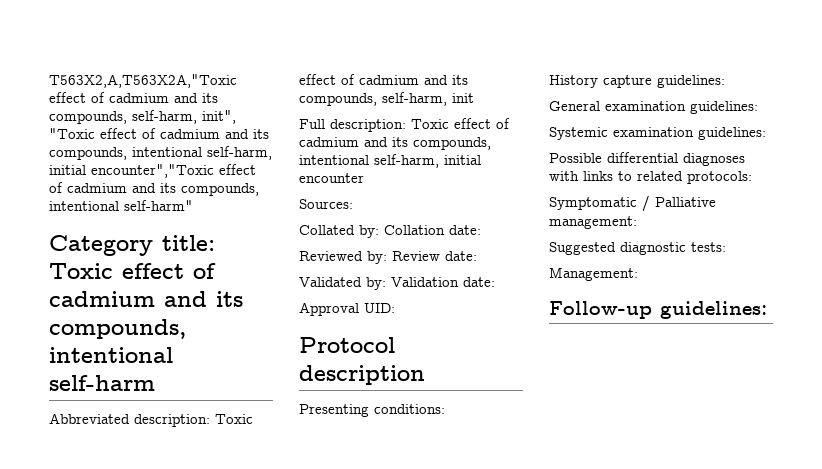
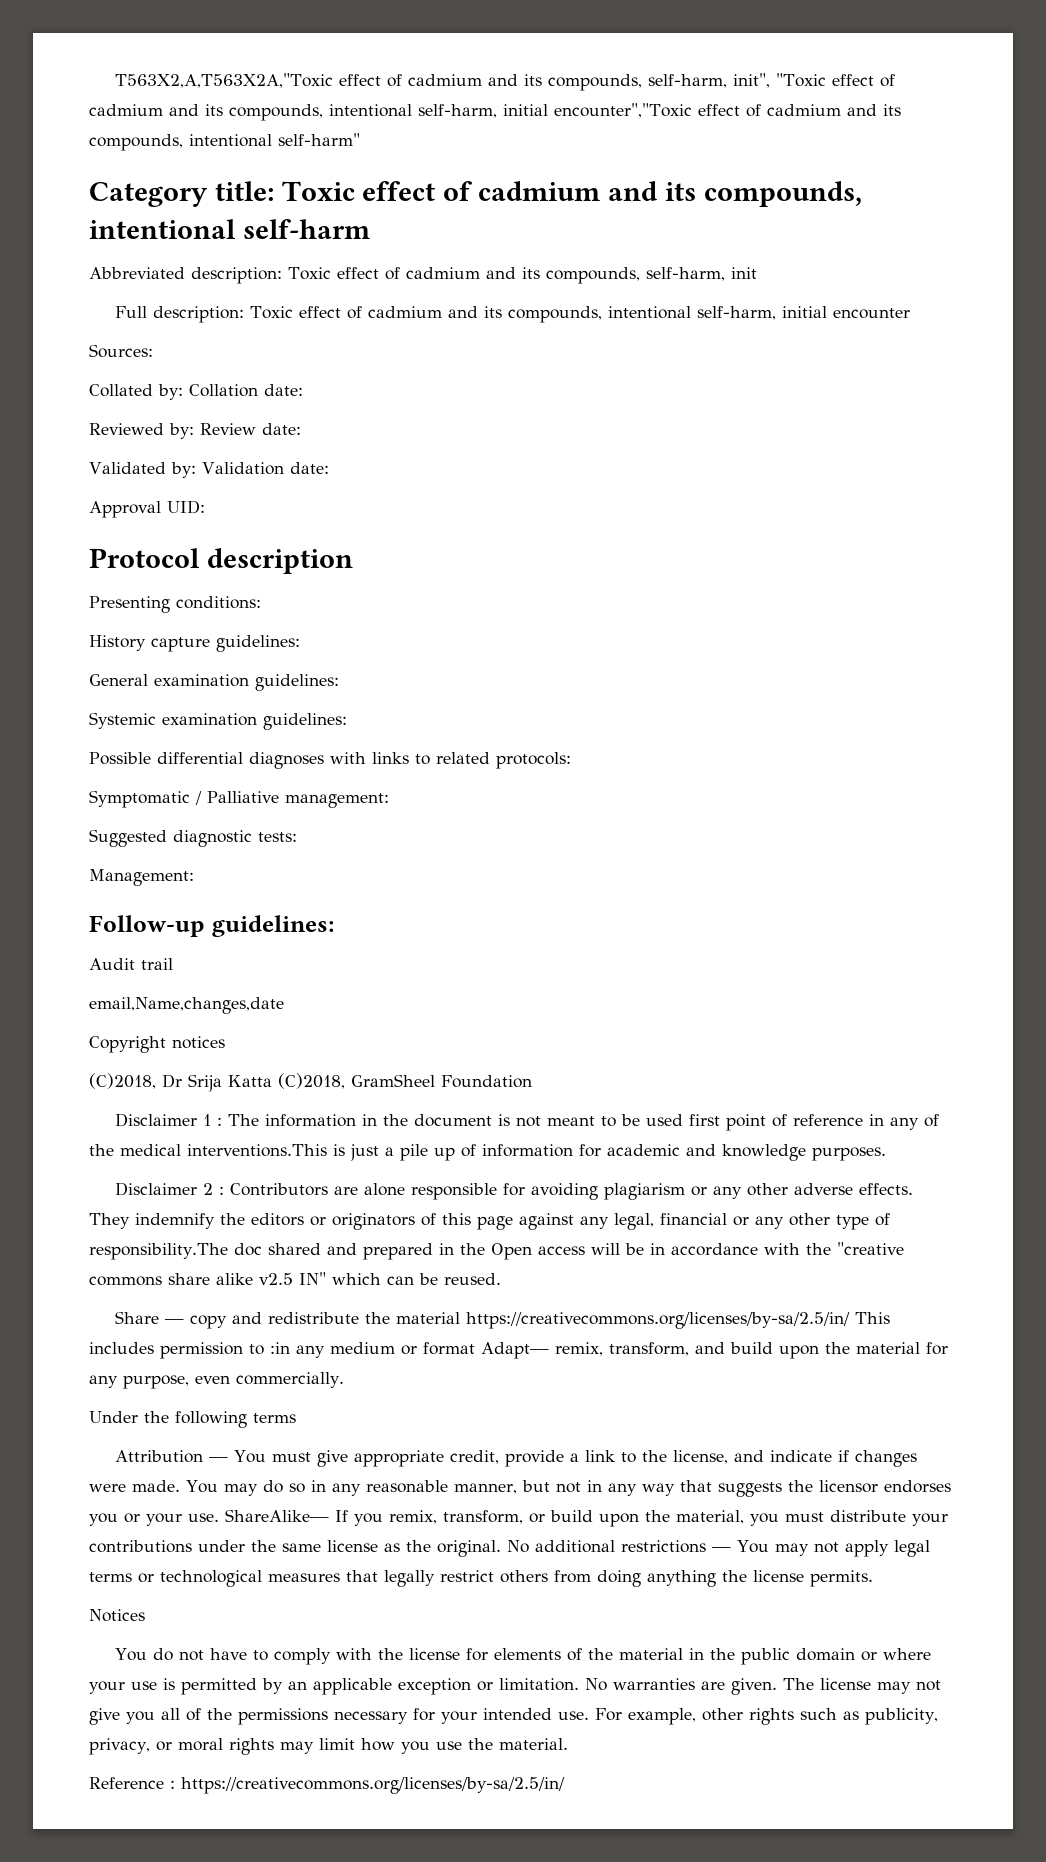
(767, 310) none -> [89,958,173,970] [89,997,284,1014] [89,1036,225,1053] [89,1073,532,1092] [114,1113,939,1131] [89,1144,886,1161] [114,1182,913,1200] [89,1213,890,1230] [89,1242,904,1260] [89,1272,501,1286] [114,1311,890,1329] [89,1342,948,1359] [89,1372,344,1389] [89,1411,296,1428] [114,1450,917,1467] [89,1480,951,1497] [89,1509,948,1527] [89,1540,930,1557] [89,1570,873,1587] [89,1609,145,1622] [114,1648,931,1665] [89,1678,941,1695] [89,1708,938,1725] [89,1738,568,1755] [89,1777,565,1794] // Audit trail // email,Name,changes,date // Copyright notices // (C)2018, Dr Srija Katta (C)2018, GramSheel Foundation // Disclaimer 1 : The information in the document is not meant to be used first point of reference in any of the medical interventions.This is just a pile up of information for academic and knowledge purposes. // Disclaimer 2 : Contributors are alone responsible for avoiding plagiarism or any other adverse effects. They indemnify the editors or originators of this page against any legal, financial or any other type of responsibility.The doc shared and prepared in the Open access will be in accordance with the "creative commons share alike v2.5 IN" which can be reused. // Share — copy and redistribute the material https://creativecommons.org/licenses/by-sa/2.5/in/ This includes permission to :in any medium or format Adapt— remix, transform, and build upon the material for any purpose, even commercially. // Under the following terms // Attribution — You must give appropriate credit, provide a link to the license, and indicate if changes were made. You may do so in any reasonable manner, but not in any way that suggests the licensor endorses you or your use. ShareAlike— If you remix, transform, or build upon the material, you must distribute your contributions under the same license as the original. No additional restrictions — You may not apply legal terms or technological measures that legally restrict others from doing anything the license permits. // Notices // You do not have to comply with the license for elements of the material in the public domain or where your use is permitted by an applicable exception or limitation. No warranties are given. The license may not give you all of the permissions necessary for your intended use. For example, other rights such as publicity, privacy, or moral rights may limit how you use the material. // Reference : https://creativecommons.org/licenses/by-sa/2.5/in/

